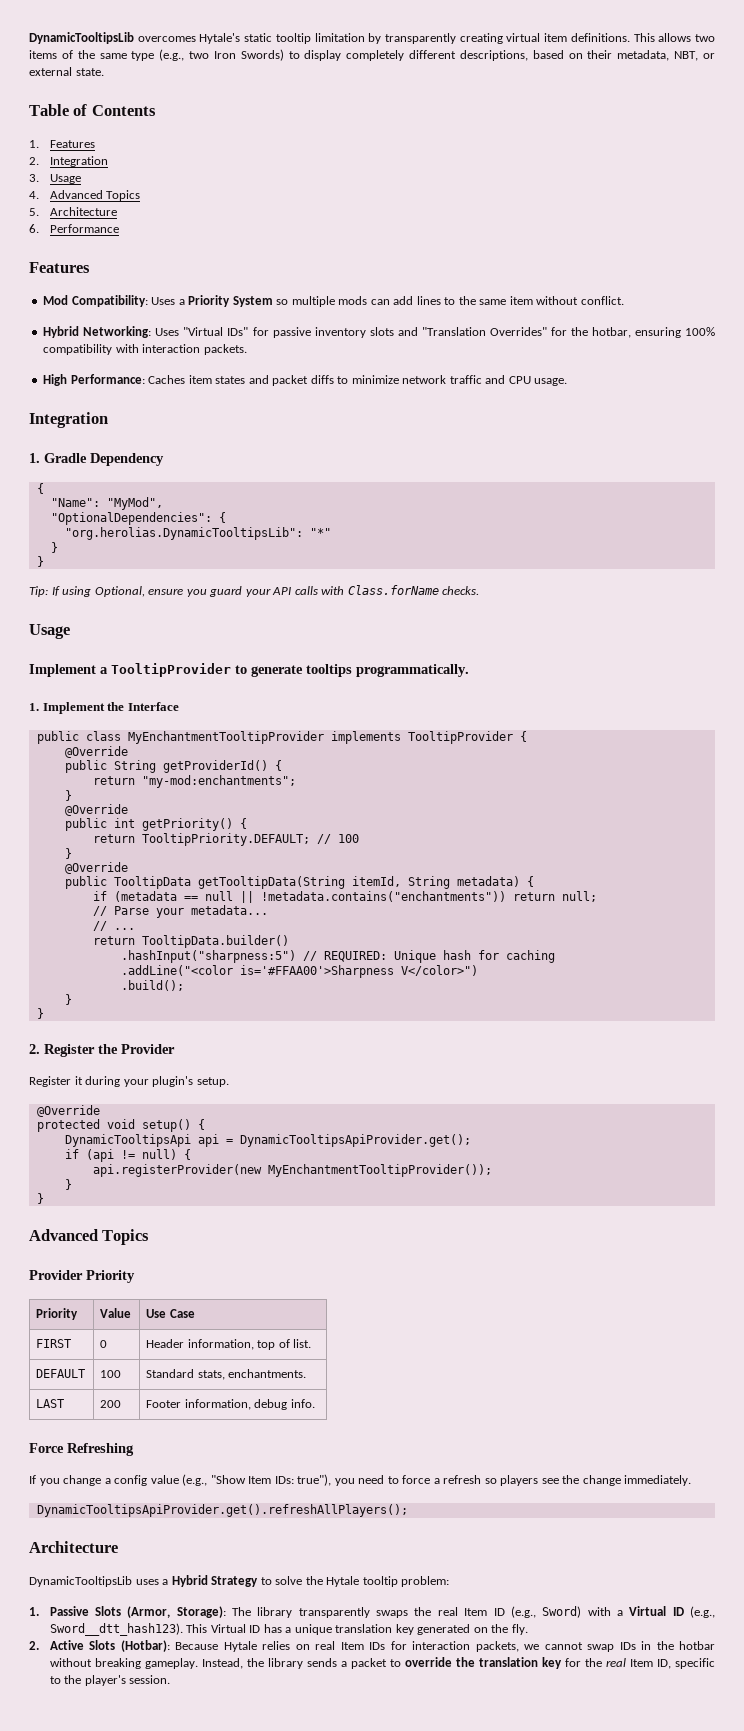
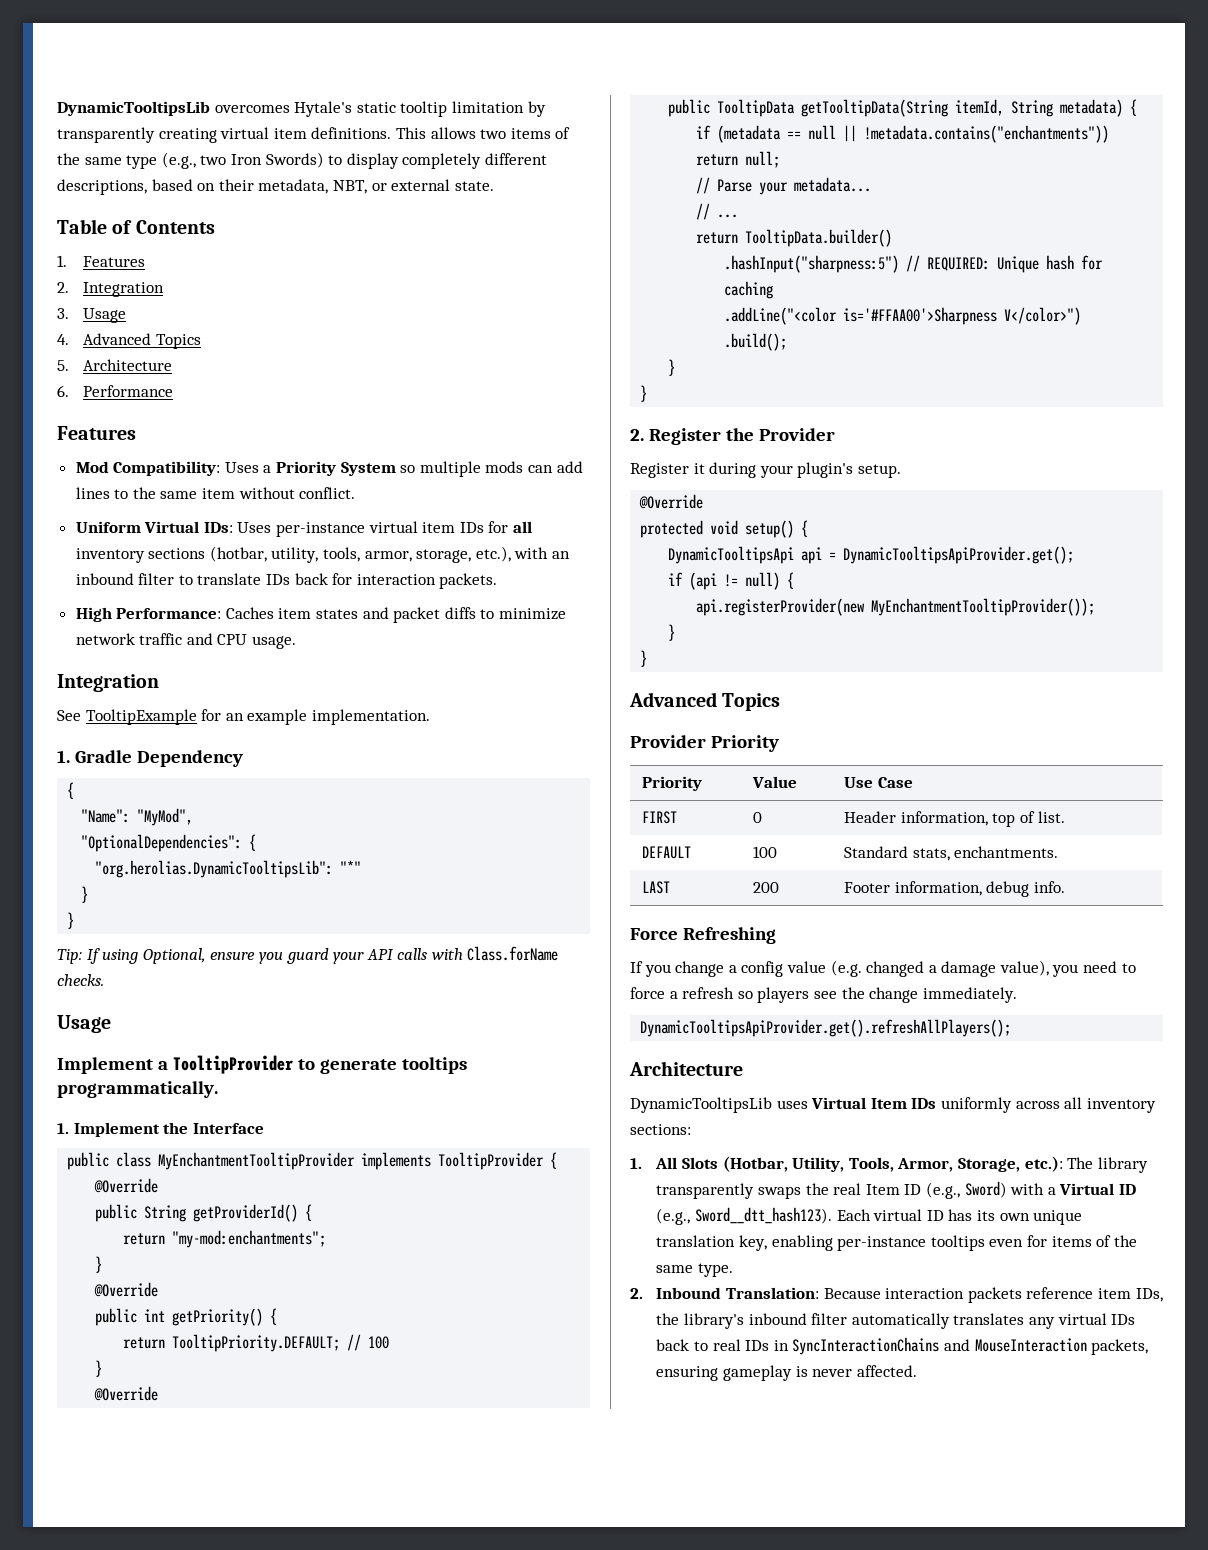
[43,326,716,338] [43,344,139,355] Hybrid Networking: Uses "Virtual IDs" for passive inventory slots and "Translation Overrides" for the hotbar, ensuring 100% compatibility with -> [75,521,533,537] [75,546,571,563] [75,573,353,585] Uniform Virtual IDs: Uses per-instance virtual item IDs for all inventory sections (hotbar, utility, tools, armor, storage, etc.), with an inbound filter to translate IDs back for
(108, 420) none -> [57,709,430,725] // See TooltipExample for an example implementation.
[182,1474,332,1486] (e.g., "Show Item IDs: true"), -> [830,960,1049,977] (e.g. changed a damage value),
[162,1575,450,1587] [29,1606,226,1618] a Hybrid Strategy to solve the Hytale tooltip problem: // 1. Passive Slots (Armor, Storage): -> [811,1097,1156,1113] [630,1124,691,1135] [630,1156,1063,1172] Virtual Item IDs uniformly across all inventory sections: // 1. All Slots (Hotbar, Utility, Tools, Armor, Storage, etc.):
[186,1624,528,1635] [29,1640,715,1652] [49,1657,716,1669] [49,1675,171,1686] This Virtual ID has a unique translation key generated on the fly. // 2. Active Slots (Hotbar): Because Hytale relies on real Item IDs for interaction packets, we cannot swap IDs in the hotbar without breaking gameplay. Instead, the library sends a packet to override the translation key for the real Item ID, specific to the player's session. -> [836,1209,1083,1225] [656,1235,1137,1251] [656,1263,734,1277] [630,1287,1163,1303] [656,1313,1136,1329] [656,1337,1149,1355] [656,1365,917,1381] Each virtual ID has its own unique translation key, enabling per-instance tooltips even for items of the same type. // 2. Inbound Translation: Because interaction packets reference item IDs, the library's inbound filter automatically translates any virtual IDs back to real IDs in SyncInteractionChains and MouseInteraction packets, ensuring gameplay is never affected.

